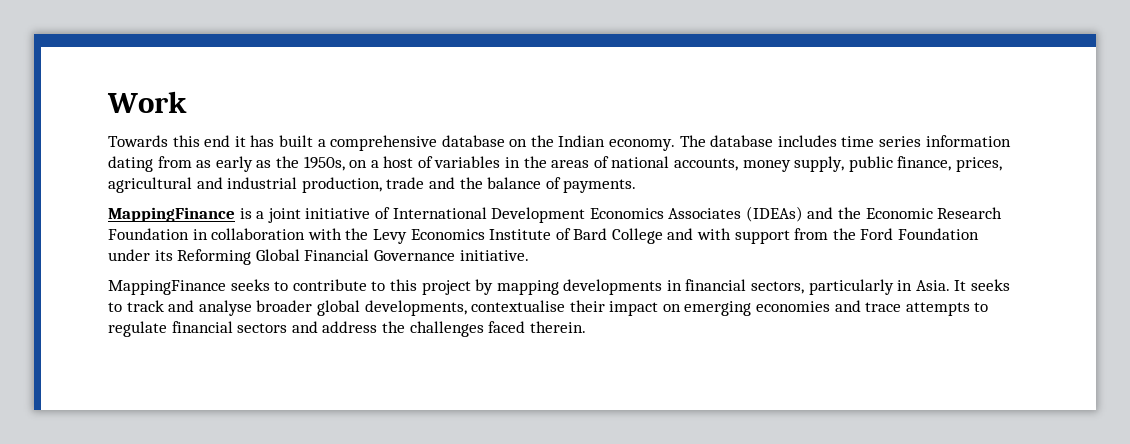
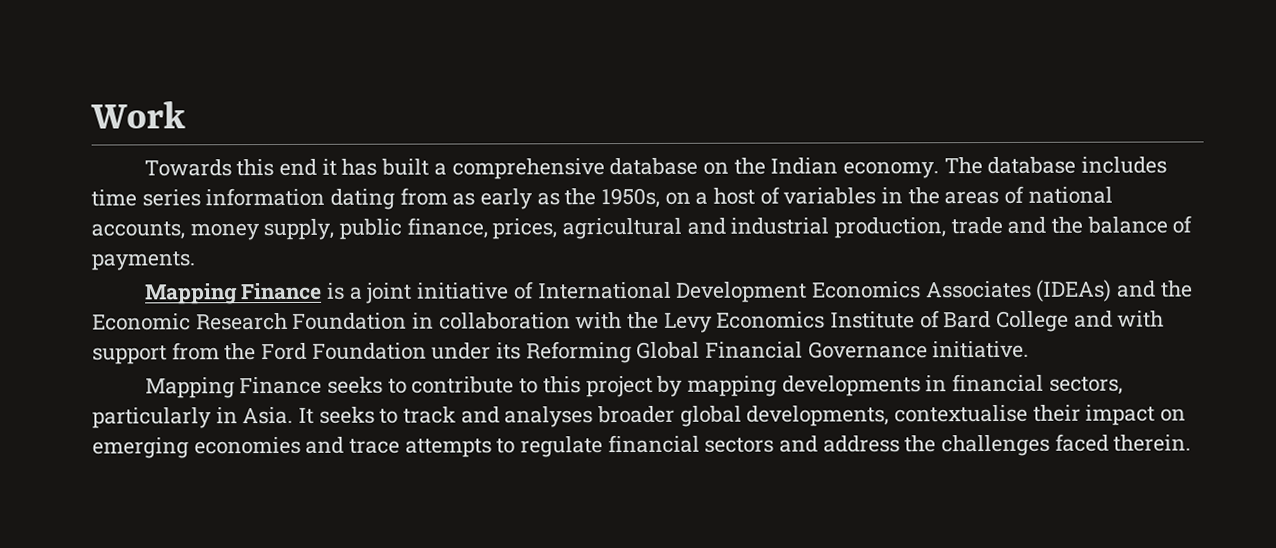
[108,207,235,222] MappingFinance -> [144,282,323,305] Mapping Finance
[108,280,226,295] MappingFinance -> [144,376,323,399] Mapping Finance
[198,300,252,316] analyse -> [504,406,594,428] analyses

